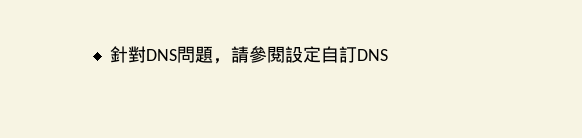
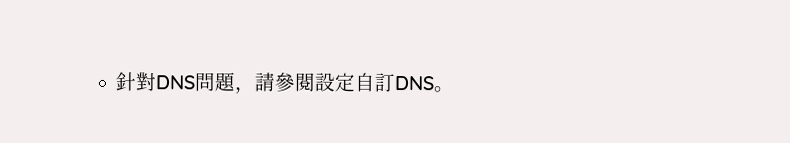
(388, 55) none -> [433,86,455,93] 。

